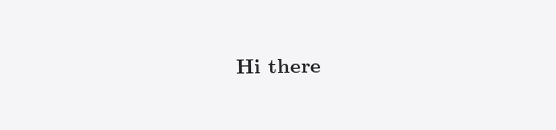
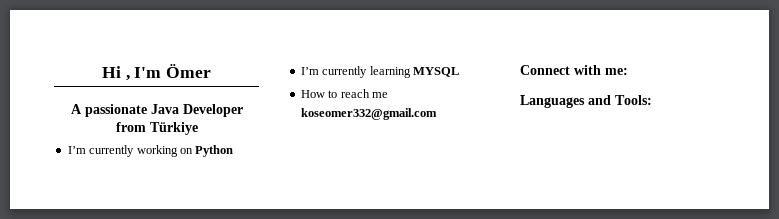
[266,58,322,74] there -> [125,64,212,81] [70,104,243,117] [115,122,198,135] [67,145,234,157] [300,66,459,78] [300,89,388,98] [300,108,437,120] [520,65,628,75] [520,95,652,108] , I'm Ömer // A passionate Java Developer from Türkiye // I’m currently working on Python // I’m currently learning MYSQL // How to reach me koseomer332@gmail.com // Connect with me: // Languages and Tools:

